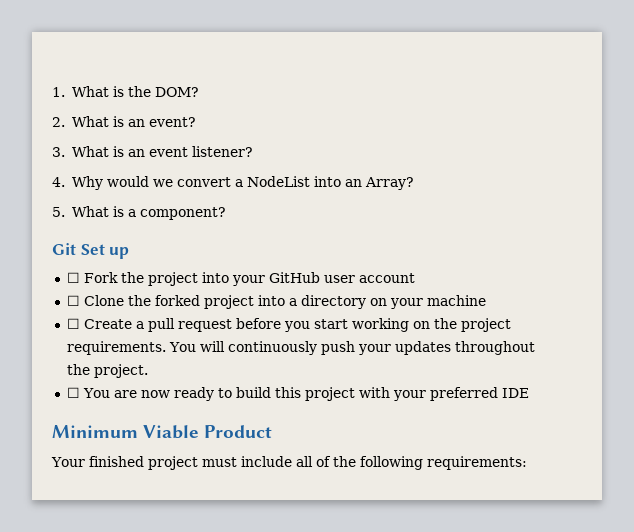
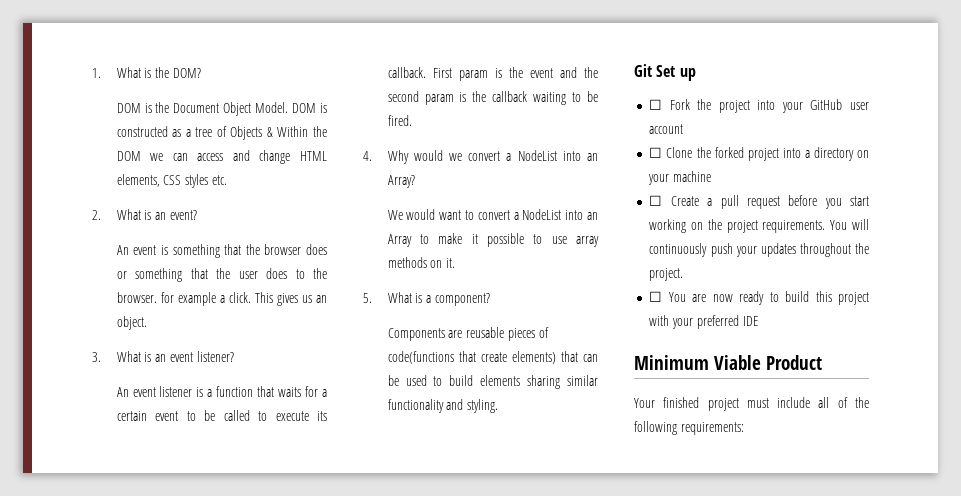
(199, 92) none -> [116,102,327,116] [116,126,327,140] [116,150,327,164] [116,174,227,188] // DOM is the Document Object Model. DOM is constructed as a tree of Objects & Within the DOM we can access and change HTML elements, CSS styles etc.
(196, 122) none -> [116,244,327,258] [116,268,327,282] [116,292,327,306] [116,316,147,330] // An event is something that the browser does or something that the user does to the browser. for example a click. This gives us an object.
(253, 151) none -> [116,386,327,397] [116,410,327,421] [387,67,598,81] [387,91,598,105] [387,115,412,126] // An event listener is a function that waits for a certain event to be called to execute its callback. First param is the event and the second param is the callback waiting to be fired.
(414, 183) none -> [387,209,598,220] [387,233,599,247] [387,257,456,268] // We would want to convert a NodeList into an Array to make it possible to use array methods on it.
(226, 213) none -> [387,327,549,341] [387,351,598,364] [387,375,598,389] [387,399,499,413] // Components are reusable pieces of code(functions that create elements) that can be used to build elements sharing similar functionality and styling.

